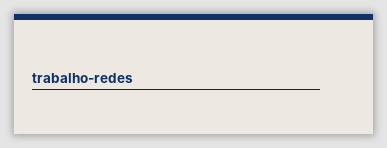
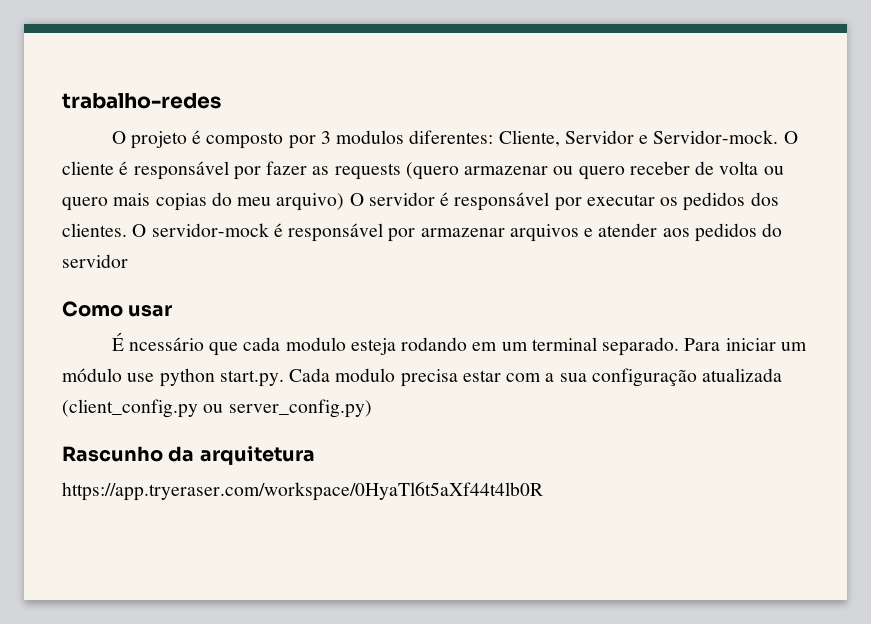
(133, 78) none -> [111,130,798,149] [62,161,784,180] [62,192,779,211] [62,223,783,242] [62,254,128,268] [62,301,173,317] [111,332,808,356] [62,368,783,387] [62,399,372,418] [62,446,315,465] [62,482,543,501] // O projeto é composto por 3 modulos diferentes: Cliente, Servidor e Servidor-mock. O cliente é responsável por fazer as requests (quero armazenar ou quero receber de volta ou quero mais copias do meu arquivo) O servidor é responsável por executar os pedidos dos clientes. O servidor-mock é responsável por armazenar arquivos e atender aos pedidos do servidor // Como usar // É ncessário que cada modulo esteja rodando em um terminal separado. Para iniciar um módulo use python start.py. Cada modulo precisa estar com a sua configuração atualizada (client_config.py ou server_config.py) // Rascunho da arquitetura // https://app.tryeraser.com/workspace/0HyaTl6t5aXf44t4lb0R

